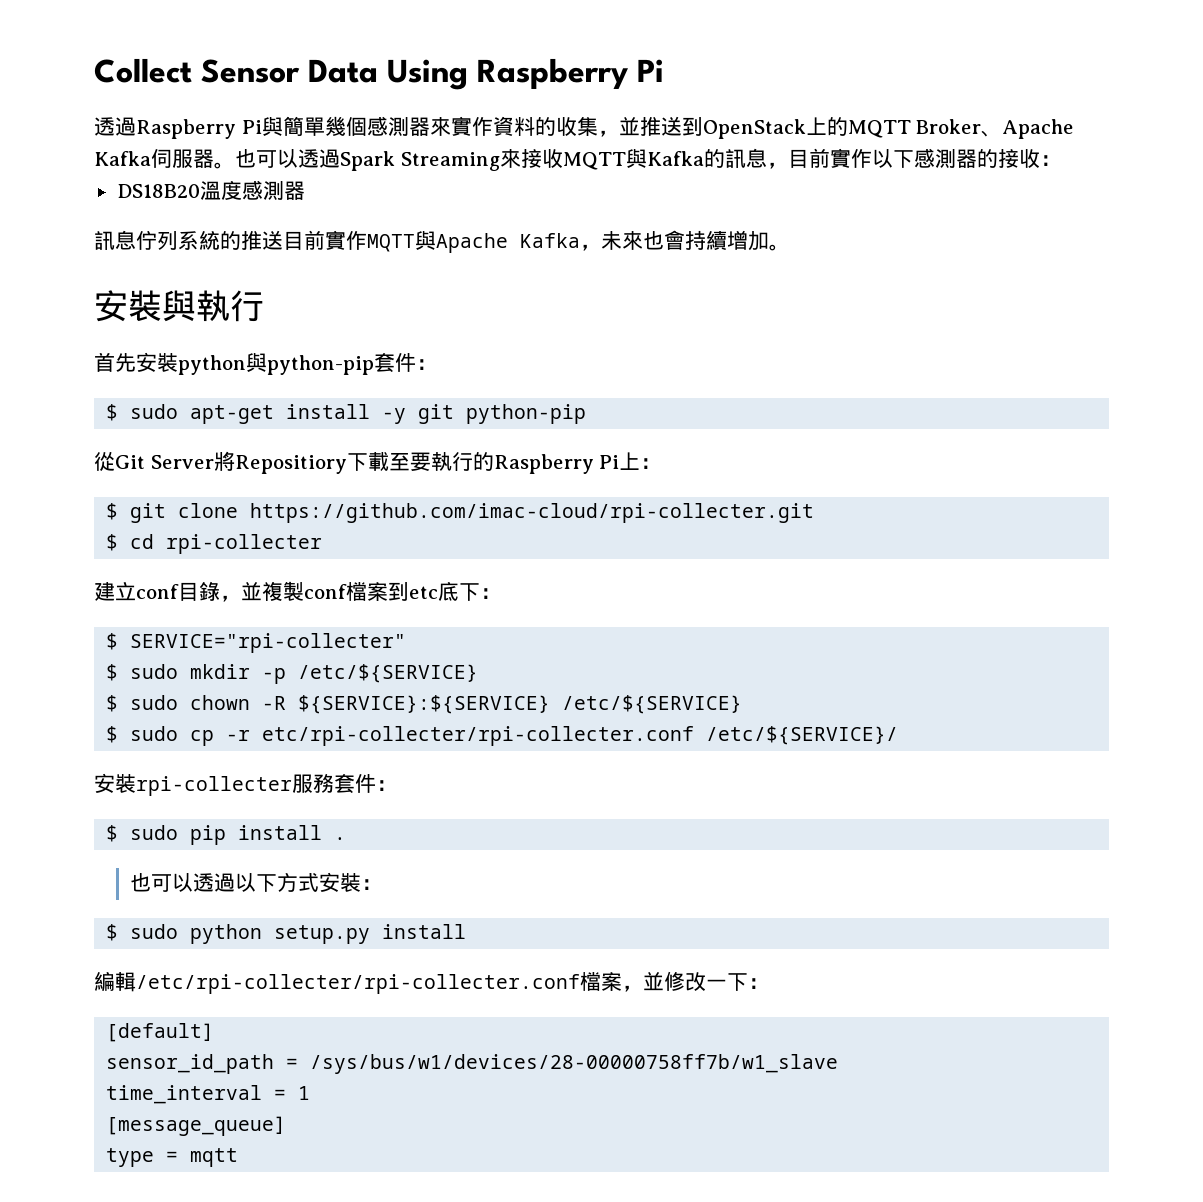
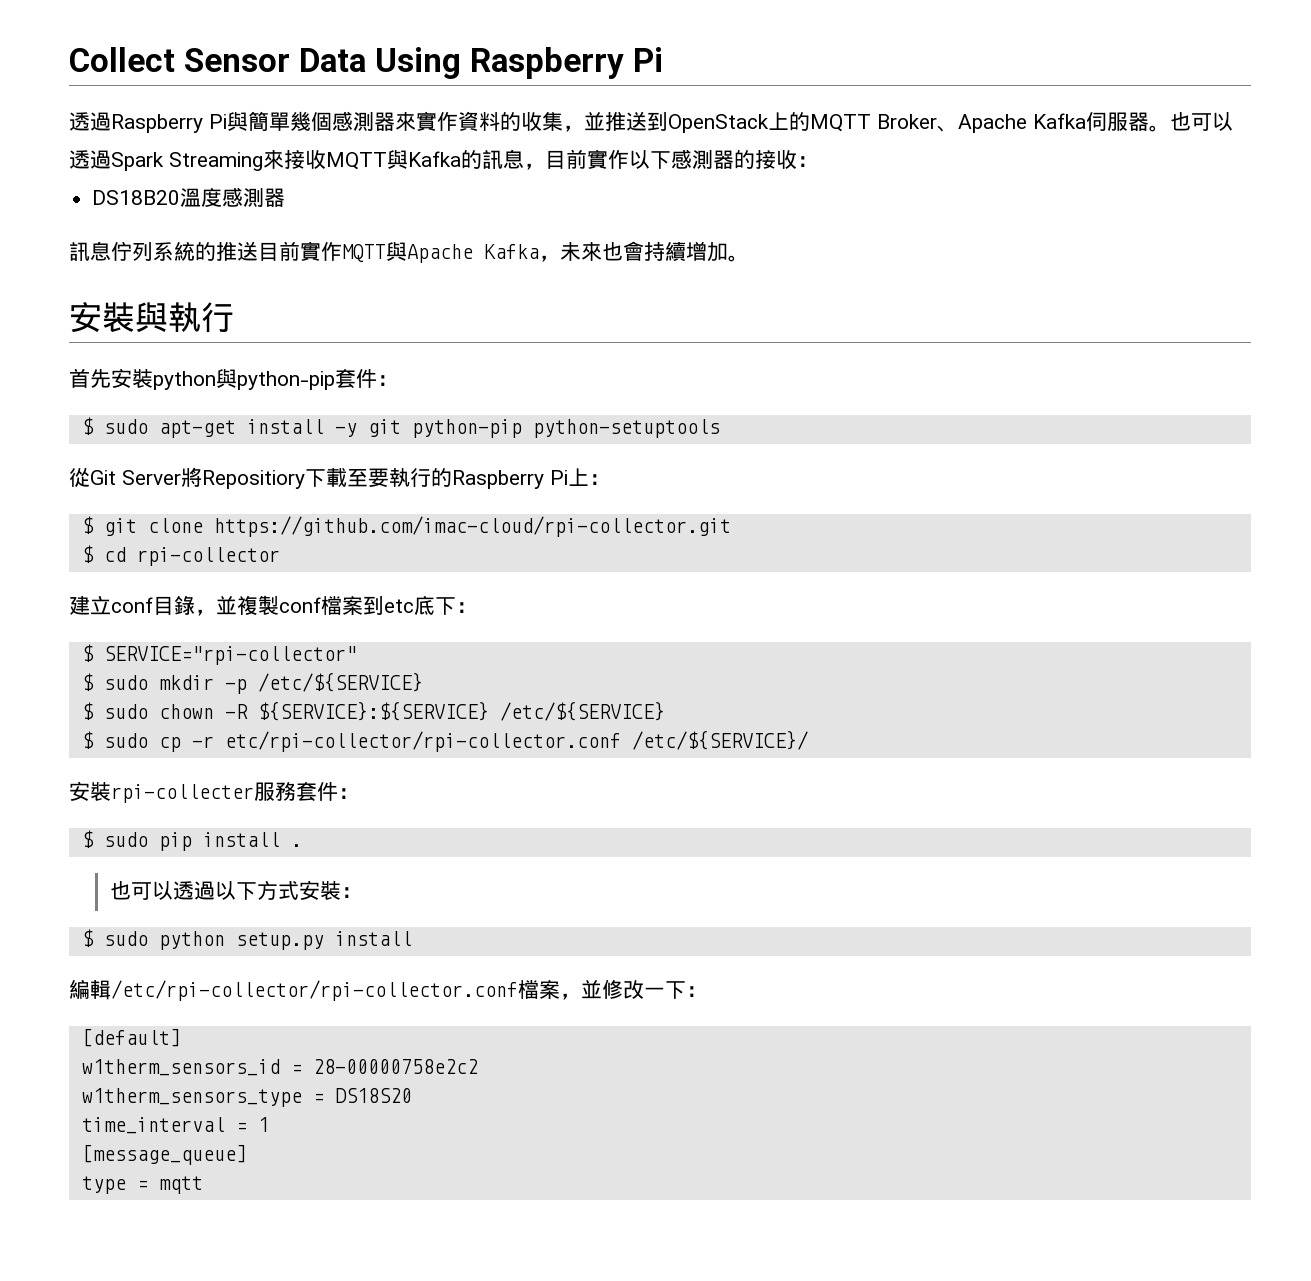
(587, 414) none -> [532,419,720,438] python-setuptools
[250,503,815,523] https://github.com/imac-cloud/rpi-collecter.git -> [213,516,731,537] https://github.com/imac-cloud/rpi-collector.git
[166,534,323,554] rpi-collecter -> [136,547,280,566] rpi-collector
[130,633,407,653] SERVICE="rpi-collecter" -> [103,646,357,665] SERVICE="rpi-collector"
[262,726,695,746] etc/rpi-collecter/rpi-collecter.conf -> [224,731,621,752] etc/rpi-collector/rpi-collector.conf
[136,974,580,994] /etc/rpi-collecter/rpi-collecter.conf -> [111,980,518,1001] /etc/rpi-collector/rpi-collector.conf
[106,1054,839,1074] sensor_id_path = /sys/bus/w1/devices/28-00000758ff7b/w1_slave -> [81,1059,478,1076] [81,1088,412,1107] w1therm_sensors_id = 28-00000758e2c2 // w1therm_sensors_type = DS18S20

